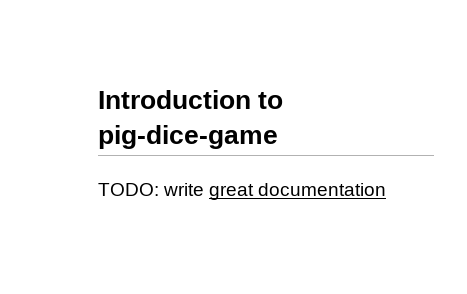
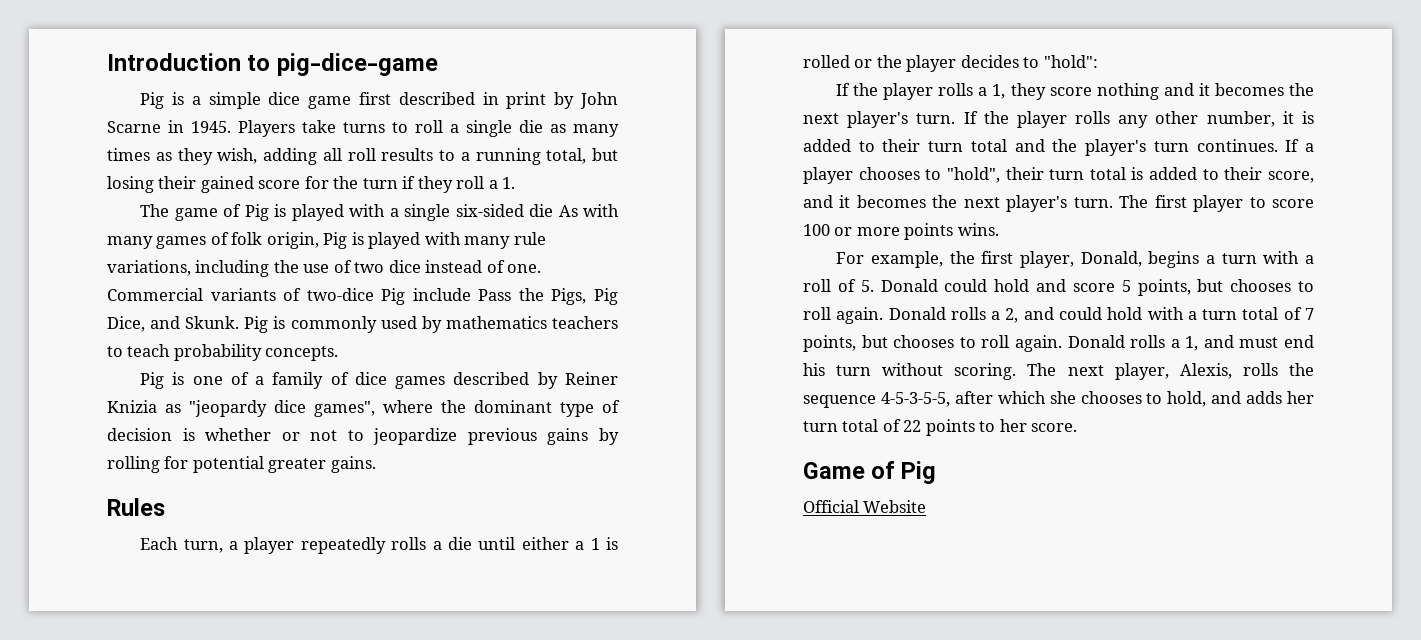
[98,183,387,200] TODO: write great documentation -> [140,92,618,109] [107,120,619,137] [107,148,618,165] [107,176,516,193] [140,204,619,221] [107,232,546,249] [107,260,542,277] [107,288,618,305] [107,316,618,333] [107,344,339,361] [140,372,618,389] [107,400,620,417] [107,428,619,445] [107,456,376,473] [107,498,165,516] [140,537,619,554] [803,55,1098,72] [836,83,1314,100] [803,111,1314,128] [803,139,1314,156] [803,167,1314,184] [803,195,1314,212] [803,223,999,240] [836,251,1314,268] [803,279,1314,296] [803,307,1314,324] [803,335,1314,352] [803,363,1314,380] [803,391,1314,408] [803,419,1078,436] [803,461,936,484] [803,500,927,513] Pig is a simple dice game first described in print by John Scarne in 1945. Players take turns to roll a single die as many times as they wish, adding all roll results to a running total, but losing their gained score for the turn if they roll a 1. // The game of Pig is played with a single six-sided die As with many games of folk origin, Pig is played with many rule variations, including the use of two dice instead of one. Commercial variants of two-dice Pig include Pass the Pigs, Pig Dice, and Skunk. Pig is commonly used by mathematics teachers to teach probability concepts. // Pig is one of a family of dice games described by Reiner Knizia as "jeopardy dice games", where the dominant type of decision is whether or not to jeopardize previous gains by rolling for potential greater gains. // Rules // Each turn, a player repeatedly rolls a die until either a 1 is rolled or the player decides to "hold": // If the player rolls a 1, they score nothing and it becomes the next player's turn. If the player rolls any other number, it is added to their turn total and the player's turn continues. If a player chooses to "hold", their turn total is added to their score, and it becomes the next player's turn. The first player to score 100 or more points wins. // For example, the first player, Donald, begins a turn with a roll of 5. Donald could hold and score 5 points, but chooses to roll again. Donald rolls a 2, and could hold with a turn total of 7 points, but chooses to roll again. Donald rolls a 1, and must end his turn without scoring. The next player, Alexis, rolls the sequence 4-5-3-5-5, after which she chooses to hold, and adds her turn total of 22 points to her score. // Game of Pig // Official Website

